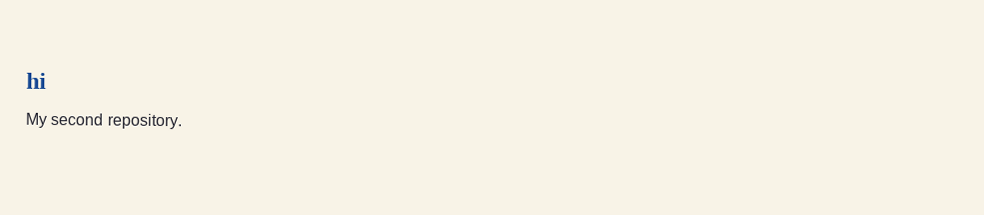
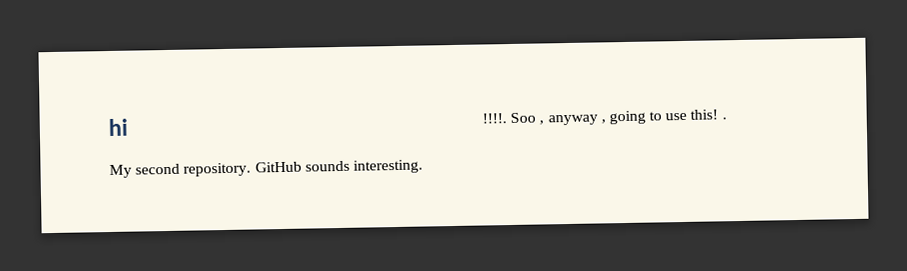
(182, 121) none -> [254,159,423,174] [482,109,727,126] GitHub sounds interesting. !!!!. Soo , anyway , going to use this! .

